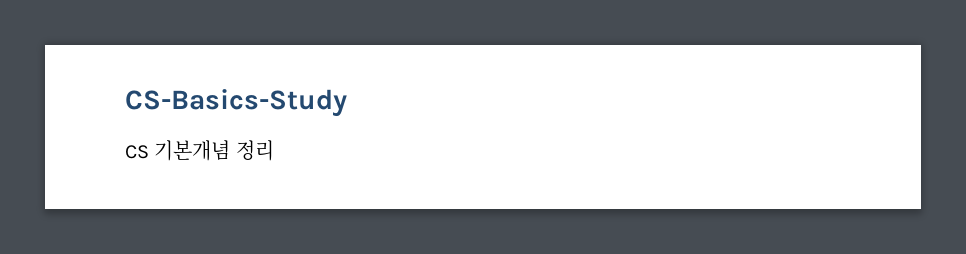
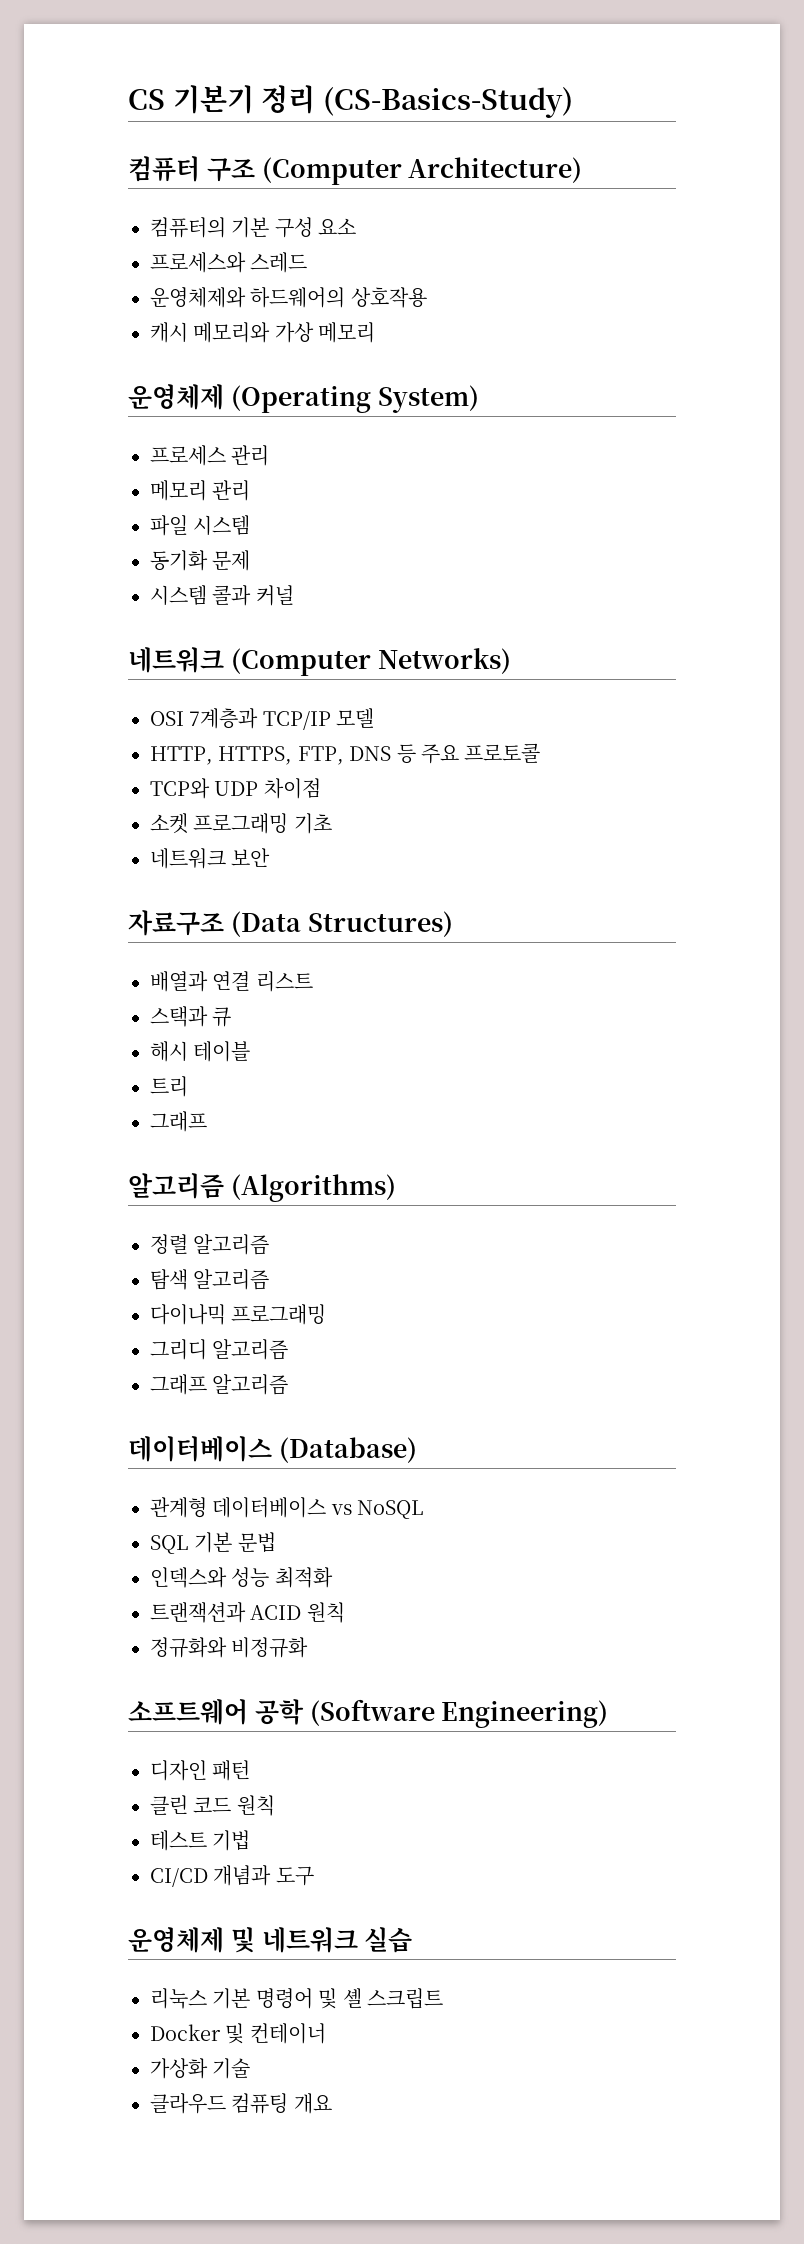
[125,89,347,117] [125,140,274,161] CS-Basics-Study // CS 기본개념 정리 -> [128,85,573,118] [128,156,583,185] [150,217,357,238] [150,252,308,273] [150,287,427,308] [150,322,376,343] [128,384,479,413] [150,445,270,466] [150,480,251,501] [150,515,251,536] [150,550,251,571] [150,585,294,606] [128,647,511,676] [150,708,375,730] [150,743,541,765] [150,778,321,799] [150,813,332,834] [150,848,271,869] [128,910,453,937] [150,971,313,992] [150,1006,232,1027] [150,1041,251,1062] [150,1076,188,1097] [150,1111,207,1132] [128,1173,396,1202] [150,1234,270,1255] [150,1269,270,1290] [150,1304,327,1325] [150,1339,289,1360] [150,1374,289,1395] [128,1436,417,1463] [150,1497,425,1519] [150,1532,276,1554] [150,1567,333,1588] [150,1602,345,1623] [150,1637,309,1658] [128,1699,609,1728] [150,1760,251,1781] [150,1795,275,1816] [150,1830,251,1851] [150,1865,314,1887] [128,1927,413,1953] [150,1988,443,2009] [150,2023,326,2044] [150,2058,251,2079] [150,2093,332,2114] CS 기본기 정리 (CS-Basics-Study) // 컴퓨터 구조 (Computer Architecture) // 컴퓨터의 기본 구성 요소 // 프로세스와 스레드 // 운영체제와 하드웨어의 상호작용 // 캐시 메모리와 가상 메모리 // 운영체제 (Operating System) // 프로세스 관리 // 메모리 관리 // 파일 시스템 // 동기화 문제 // 시스템 콜과 커널 // 네트워크 (Computer Networks) // OSI 7계층과 TCP/IP 모델 // HTTP, HTTPS, FTP, DNS 등 주요 프로토콜 // TCP와 UDP 차이점 // 소켓 프로그래밍 기초 // 네트워크 보안 // 자료구조 (Data Structures) // 배열과 연결 리스트 // 스택과 큐 // 해시 테이블 // 트리 // 그래프 // 알고리즘 (Algorithms) // 정렬 알고리즘 // 탐색 알고리즘 // 다이나믹 프로그래밍 // 그리디 알고리즘 // 그래프 알고리즘 // 데이터베이스 (Database) // 관계형 데이터베이스 vs NoSQL // SQL 기본 문법 // 인덱스와 성능 최적화 // 트랜잭션과 ACID 원칙 // 정규화와 비정규화 // 소프트웨어 공학 (Software Engineering) // 디자인 패턴 // 클린 코드 원칙 // 테스트 기법 // CI/CD 개념과 도구 // 운영체제 및 네트워크 실습 // 리눅스 기본 명령어 및 셸 스크립트 // Docker 및 컨테이너 // 가상화 기술 // 클라우드 컴퓨팅 개요

